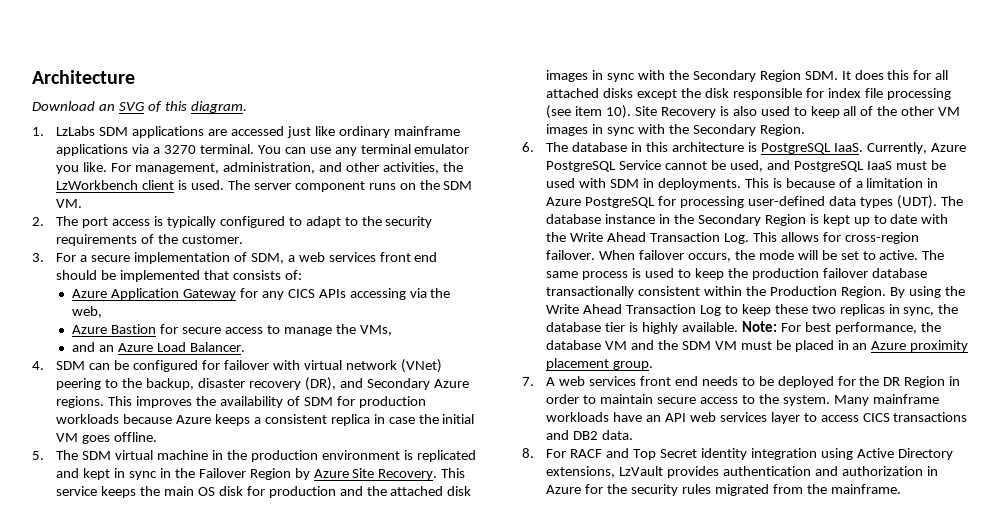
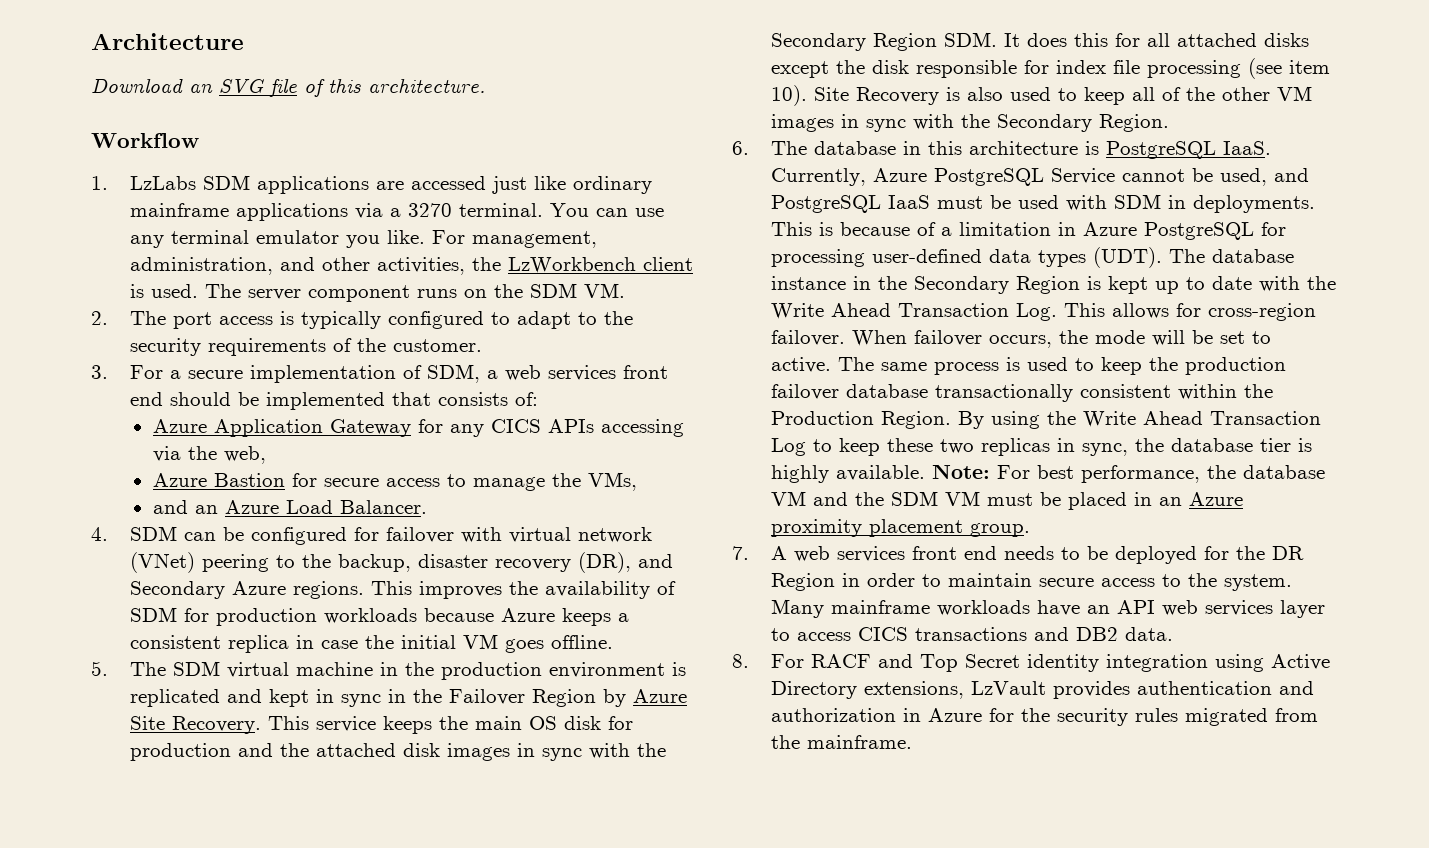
(145, 106) none -> [269,78,297,97] file
[190,101,247,113] diagram. -> [368,78,485,93] [91,133,199,148] architecture. // Workflow

